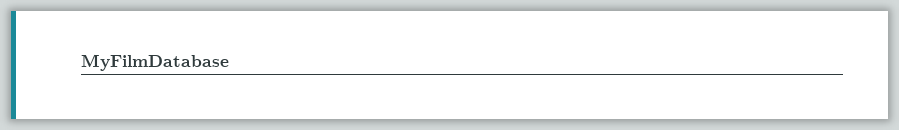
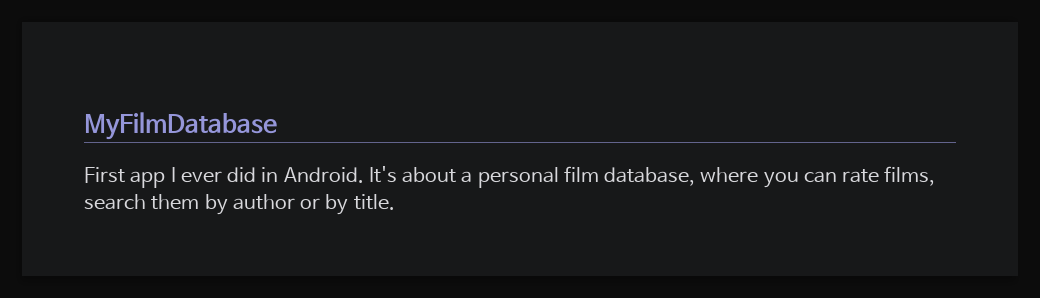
(229, 62) none -> [84,166,936,188] [84,194,395,215] // First app I ever did in Android. It's about a personal film database, where you can rate films, search them by author or by title.

